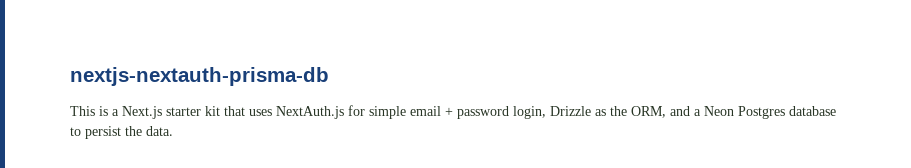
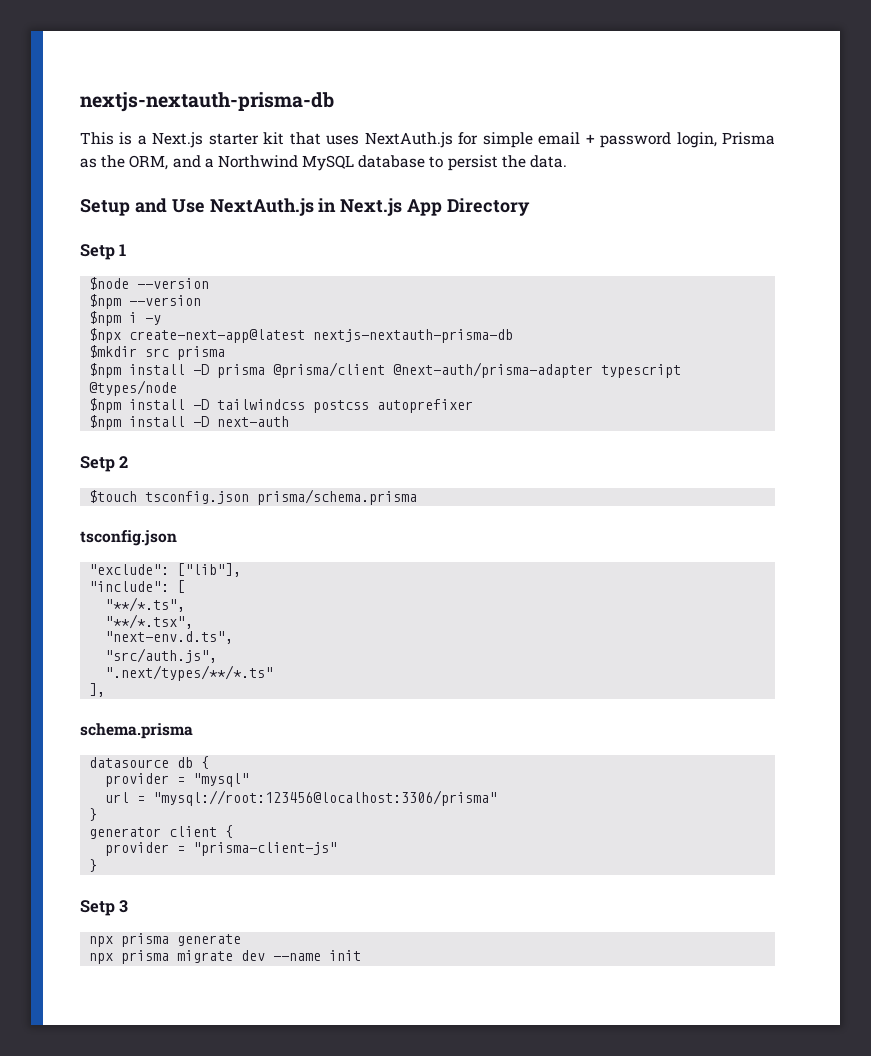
[550,106,591,116] Drizzle -> [722,132,776,145] Prisma
[704,106,785,119] Neon Postgres -> [217,155,355,171] Northwind MySQL
(173, 131) none -> [80,198,531,216] [80,244,127,260] [89,277,210,290] [89,294,202,309] [89,311,162,326] [89,328,514,343] [89,345,226,360] [89,362,682,378] [89,380,178,396] [89,398,474,413] [89,415,290,430] [80,456,129,472] [89,489,418,505] [80,530,177,546] [89,563,242,577] [89,580,186,593] [105,597,186,612] [105,614,194,629] [105,631,234,644] [105,648,218,663] [105,665,274,681] [89,683,106,697] [80,723,193,739] [89,756,210,769] [105,773,250,787] [105,790,498,806] [89,808,98,821] [89,825,234,839] [105,842,338,856] [89,859,98,872] [80,900,129,916] [89,933,242,947] [89,950,362,964] // Setup and Use NextAuth.js in Next.js App Directory // Setp 1 // $node --version // $npm --version // $npm i -y // $npx create-next-app@latest nextjs-nextauth-prisma-db // $mkdir src prisma // $npm install -D prisma @prisma/client @next-auth/prisma-adapter typescript @types/node // $npm install -D tailwindcss postcss autoprefixer // $npm install -D next-auth // Setp 2 // $touch tsconfig.json prisma/schema.prisma // tsconfig.json // "exclude": ["lib"], // "include": [ // "**/*.ts", // "**/*.tsx", // "next-env.d.ts", // "src/auth.js", // ".next/types/**/*.ts" // ], // schema.prisma // datasource db { // provider = "mysql" // url = "mysql://root:123456@localhost:3306/prisma" // } // generator client { // provider = "prisma-client-js" // } // Setp 3 // npx prisma generate // npx prisma migrate dev --name init

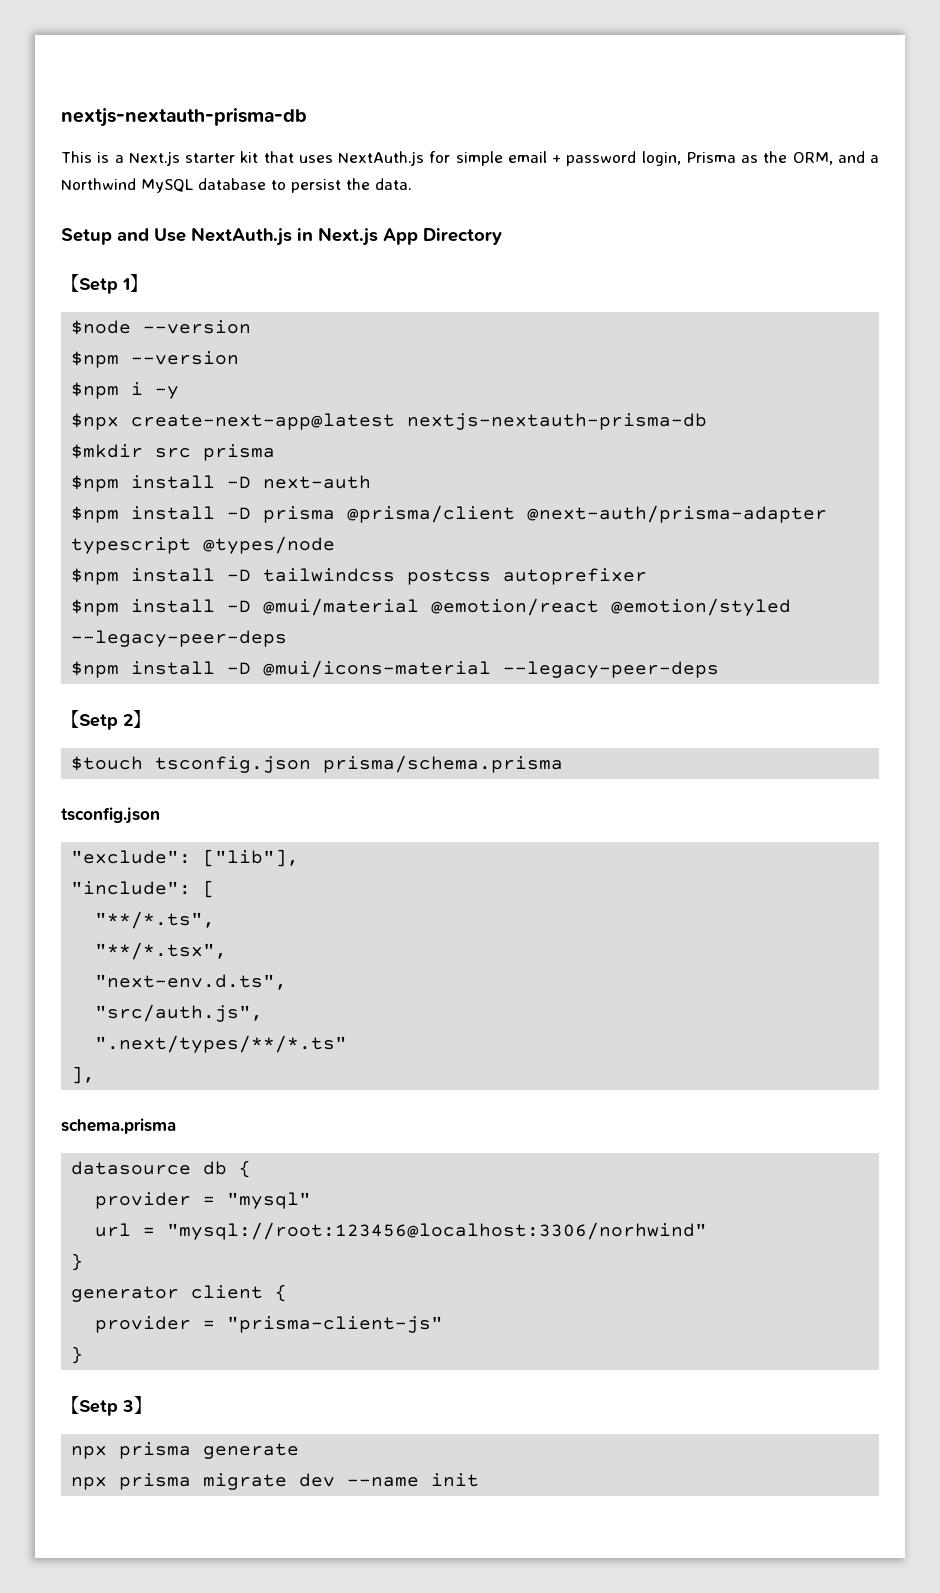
(531, 207) none -> [61,274,79,292] 【
(127, 250) none -> [130,274,148,292] 】
(226, 353) none -> [71,475,372,492] // $npm install -D next-auth
[217,416,290,427] next-auth // -> [263,598,792,616] [71,630,288,647] [71,660,720,678] [61,710,79,728] @mui/material @emotion/react @emotion/styled --legacy-peer-deps // $npm install -D @mui/icons-material --legacy-peer-deps // 【
(129, 462) none -> [133,710,151,728] 】
[153,790,498,806] "mysql://root:123456@localhost:3306/prisma" -> [167,1222,708,1240] "mysql://root:123456@localhost:3306/norhwind"
(98, 865) none -> [61,1396,79,1414] 【
(129, 906) none -> [134,1396,152,1414] 】

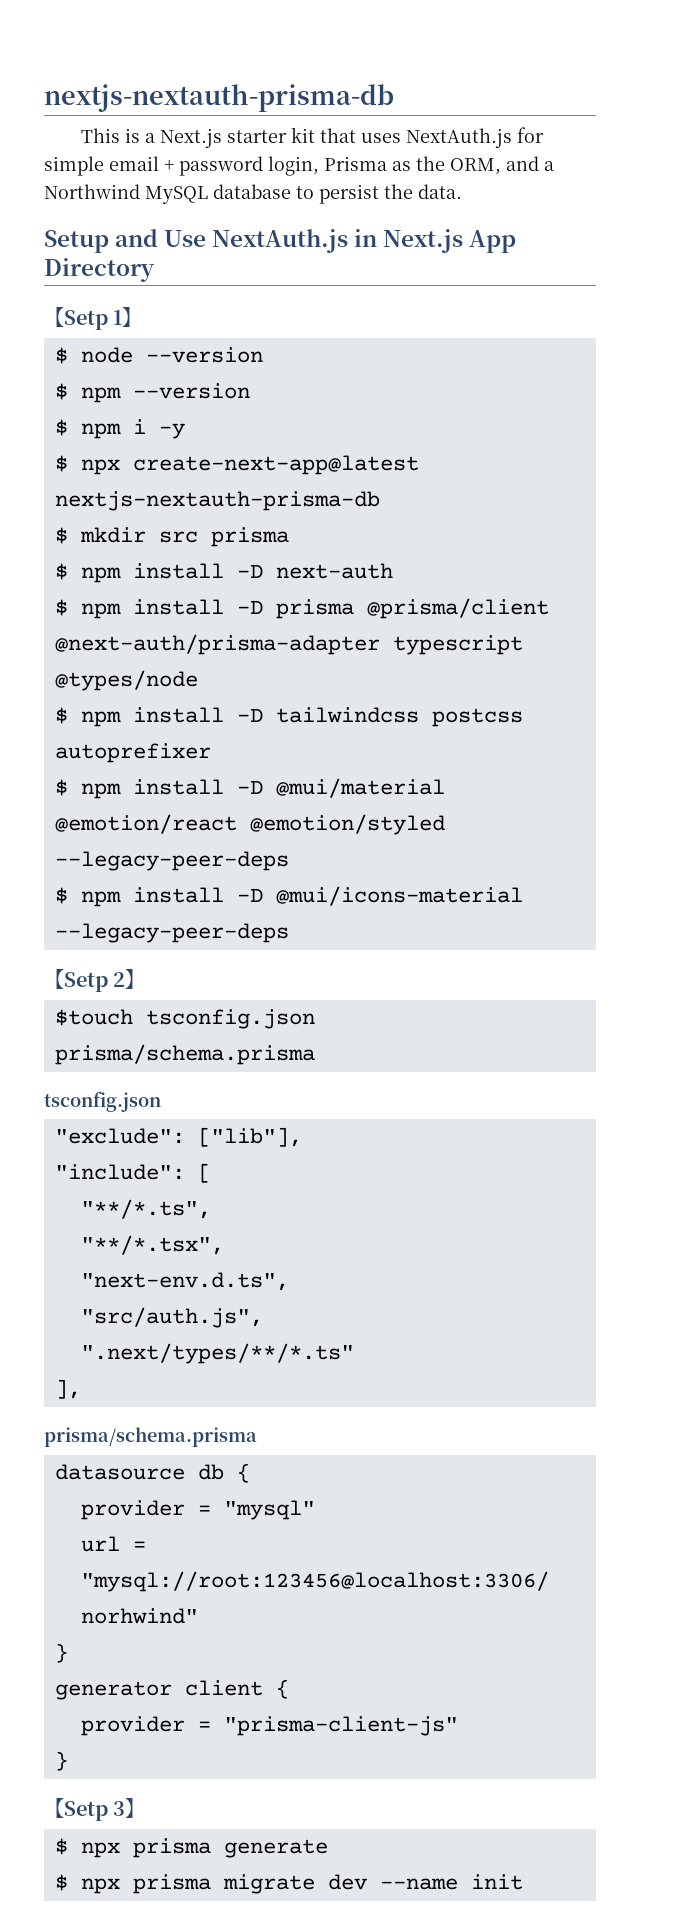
[71,320,252,335] [71,351,240,368] [71,382,120,399] $node --version // $npm --version // $npm -> [54,347,263,364] [54,383,250,403] [54,419,121,439] $ node --version // $ npm --version // $ npm
[71,413,120,430] $npx -> [54,455,120,475] $ npx
[71,444,144,459] $mkdir -> [54,527,146,544] $ mkdir
[71,475,120,492] $npm -> [54,563,121,583] $ npm
[71,506,120,523] $npm -> [54,599,121,619] $ npm
[71,568,120,585] $npm -> [54,707,121,727] $ npm
[71,599,120,616] $npm -> [54,779,121,799] $ npm
[71,661,120,678] $npm -> [54,887,121,907] $ npm
[61,1118,176,1134] schema.prisma -> [44,1427,257,1447] prisma/schema.prisma
(152, 1405) none -> [54,1838,68,1855] $
(300, 1451) none -> [54,1874,68,1891] $

